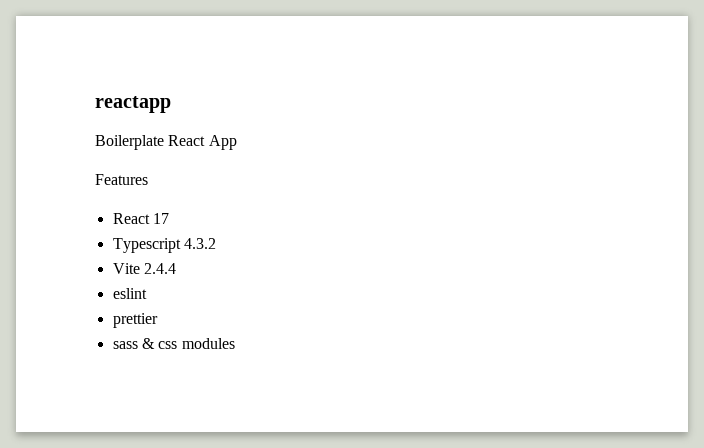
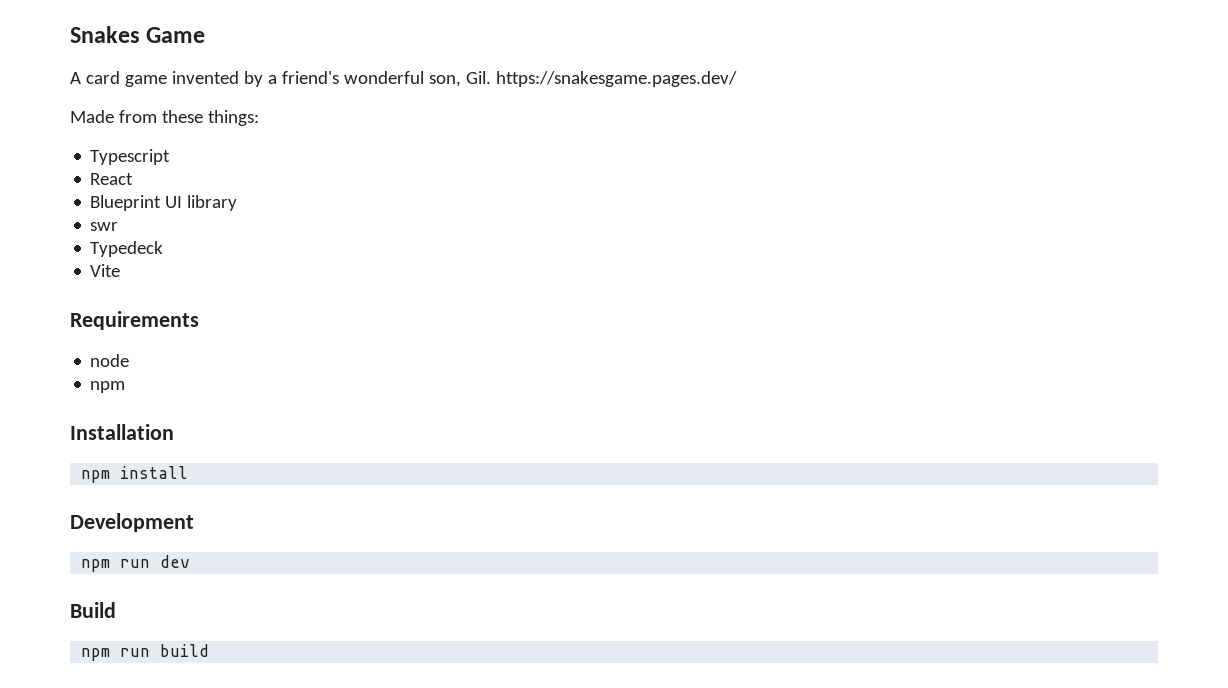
[95,96,171,113] [95,135,237,150] [95,174,148,185] [112,213,169,224] [112,238,216,253] [112,263,176,274] [112,288,147,299] [112,313,158,328] [112,338,235,349] reactapp // Boilerplate React App // Features // React 17 // Typescript 4.3.2 // Vite 2.4.4 // eslint // prettier // sass & css modules -> [70,26,206,43] [70,71,737,87] [70,110,259,126] [90,149,171,165] [90,173,134,185] [90,195,238,211] [90,222,119,231] [90,241,164,257] [90,264,121,277] [70,311,199,330] [90,354,130,367] [90,381,126,393] [70,424,174,440] [81,466,189,483] [70,513,194,532] [81,555,191,572] [70,602,116,618] [81,644,210,661] Snakes Game // A card game invented by a friend's wonderful son, Gil. https://snakesgame.pages.dev/ // Made from these things: // Typescript // React // Blueprint UI library // swr // Typedeck // Vite // Requirements // node // npm // Installation // npm install // Development // npm run dev // Build // npm run build

